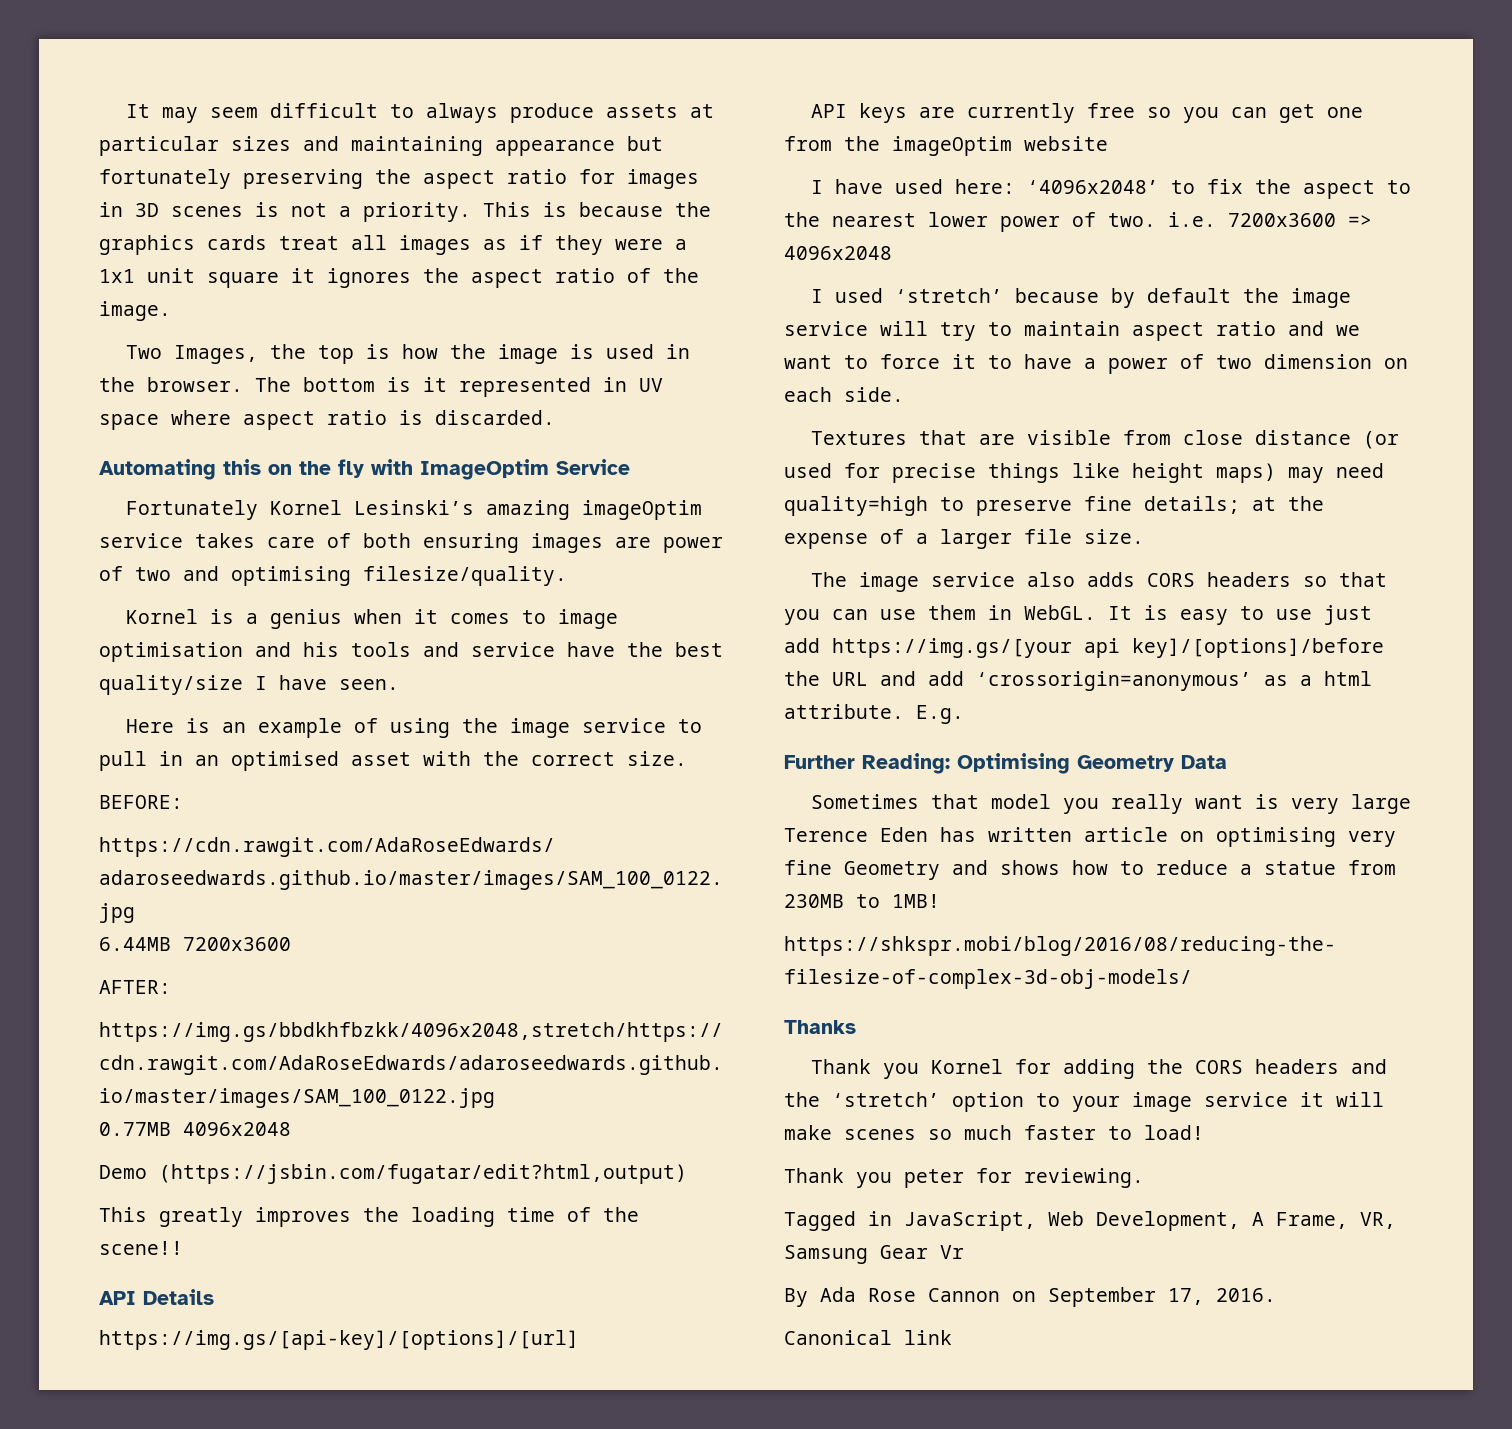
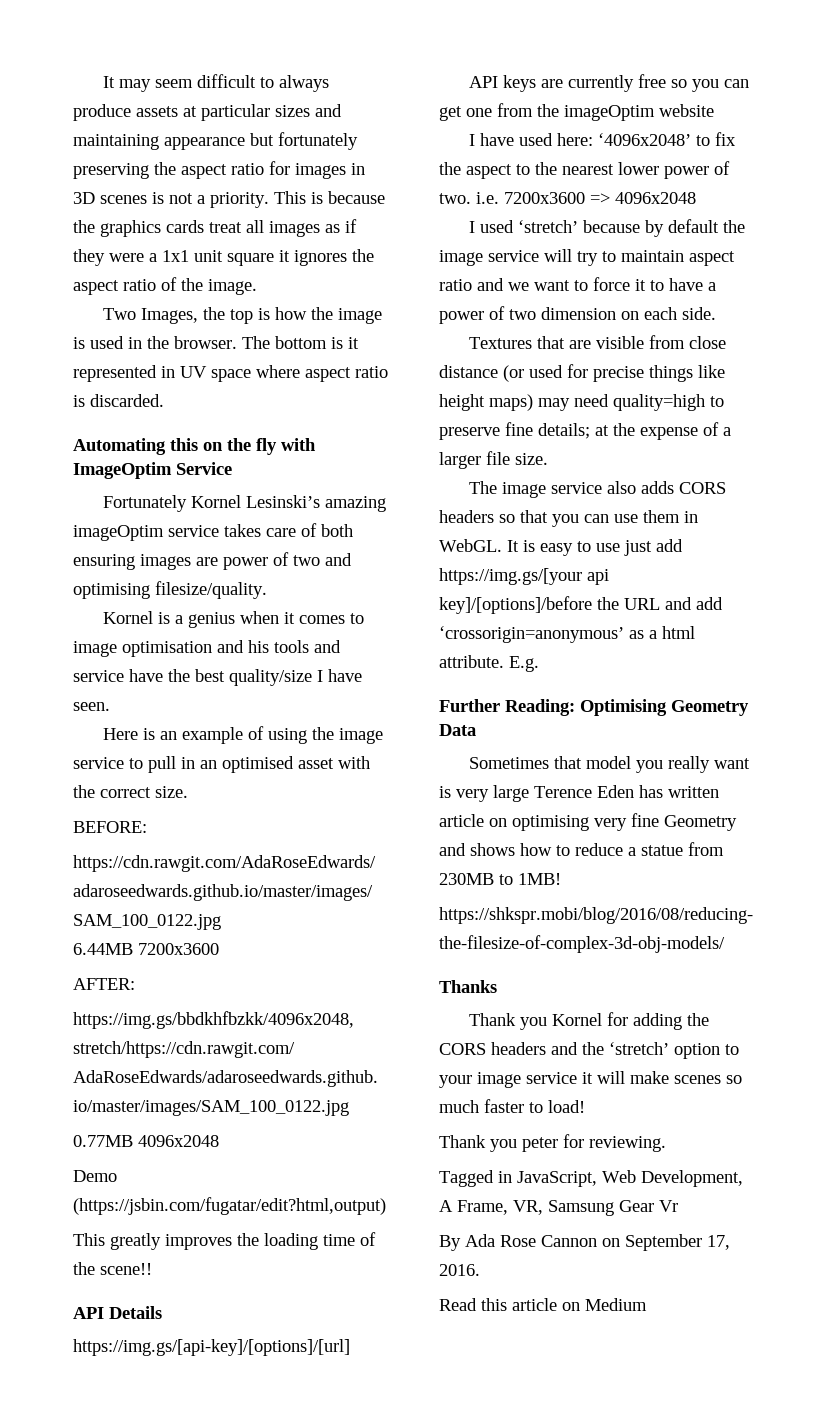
[784,1330,952,1345] Canonical link -> [439,1298,647,1311] Read this article on Medium

